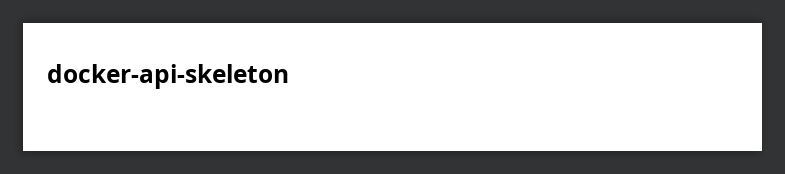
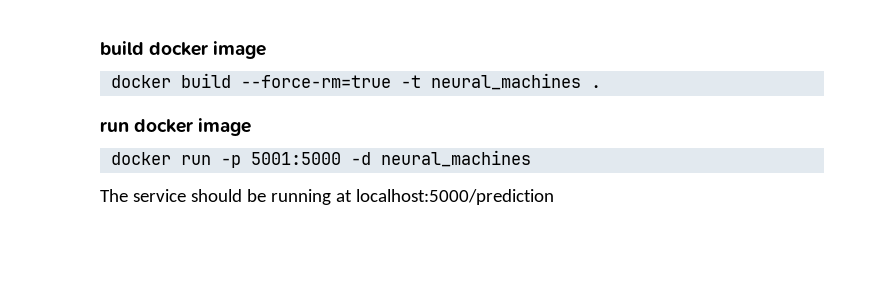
[47,64,289,89] docker-api-skeleton -> [100,41,267,59] [111,73,602,90] [100,118,252,136] [111,150,532,168] [100,189,554,205] build docker image // docker build --force-rm=true -t neural_machines . // run docker image // docker run -p 5001:5000 -d neural_machines // The service should be running at localhost:5000/prediction

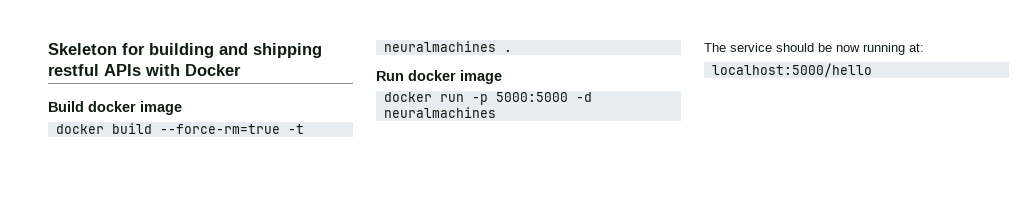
[100,41,144,55] build -> [48,43,322,58] [48,64,241,76] [48,101,84,112] Skeleton for building and shipping restful APIs with Docker // Build
[431,73,582,90] neural_machines -> [383,41,496,52] neuralmachines
[100,121,129,132] run -> [376,71,404,81] Run
[251,150,532,167] 5001:5000 -d neural_machines -> [495,92,592,102] [383,107,496,118] 5000:5000 -d neuralmachines
[270,189,554,205] running at localhost:5000/prediction -> [836,43,924,55] [711,63,872,77] now running at: // localhost:5000/hello

